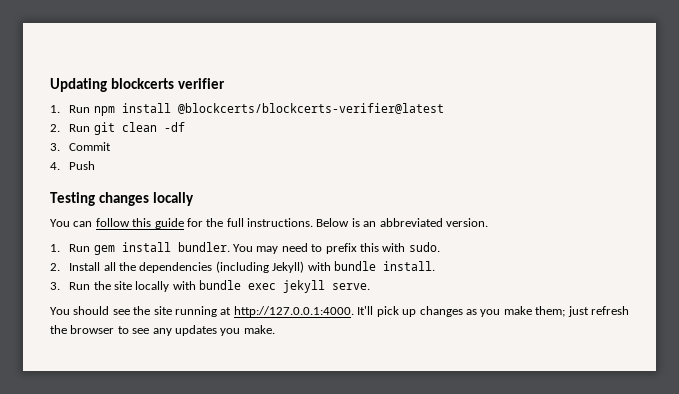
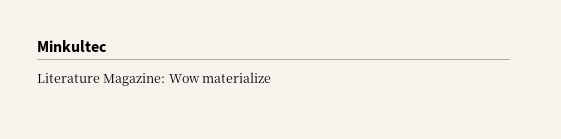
[50,78,225,92] [50,103,444,116] [50,122,185,135] [50,142,112,151] [50,161,96,170] [50,192,194,206] [50,218,488,229] [50,242,440,255] [50,261,435,273] [50,280,371,293] [50,306,630,317] [50,325,275,336] Updating blockcerts verifier // 1. Run npm install @blockcerts/blockcerts-verifier@latest // 2. Run git clean -df // 3. Commit // 4. Push // Testing changes locally // You can follow this guide for the full instructions. Below is an abbreviated version. // 1. Run gem install bundler. You may need to prefix this with sudo. // 2. Install all the dependencies (including Jekyll) with bundle install. // 3. Run the site locally with bundle exec jekyll serve. // You should see the site running at http://127.0.0.1:4000. It'll pick up changes as you make them; just refresh the browser to see any updates you make. -> [37,40,107,52] [37,72,272,86] Minkultec // Literature Magazine: Wow materialize

